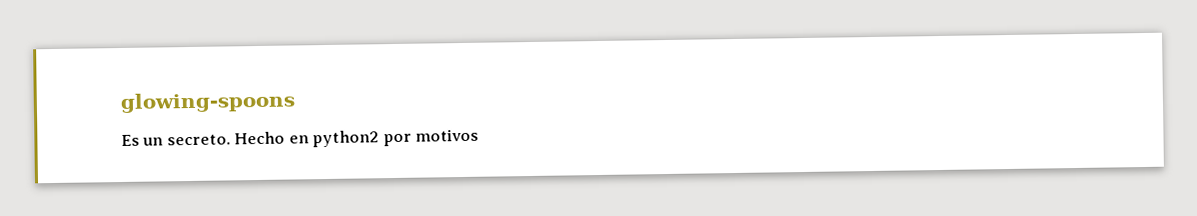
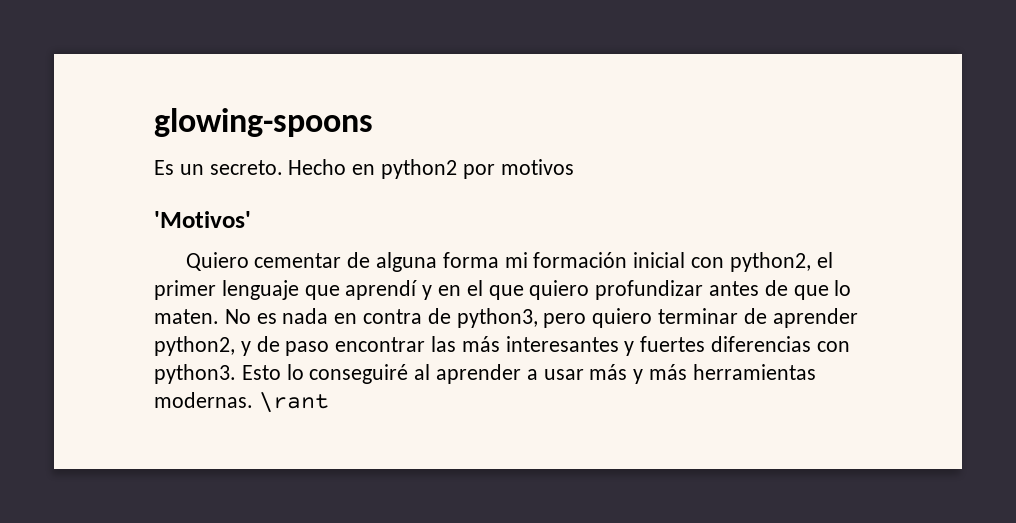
(480, 135) none -> [154,211,251,228] [185,252,833,272] [154,280,852,300] [154,308,858,328] [154,336,850,356] [154,364,816,384] [154,392,329,413] // 'Motivos' // Quiero cementar de alguna forma mi formación inicial con python2, el primer lenguaje que aprendí y en el que quiero profundizar antes de que lo maten. No es nada en contra de python3, pero quiero terminar de aprender python2, y de paso encontrar las más interesantes y fuertes diferencias con python3. Esto lo conseguiré al aprender a usar más y más herramientas modernas. \rant

